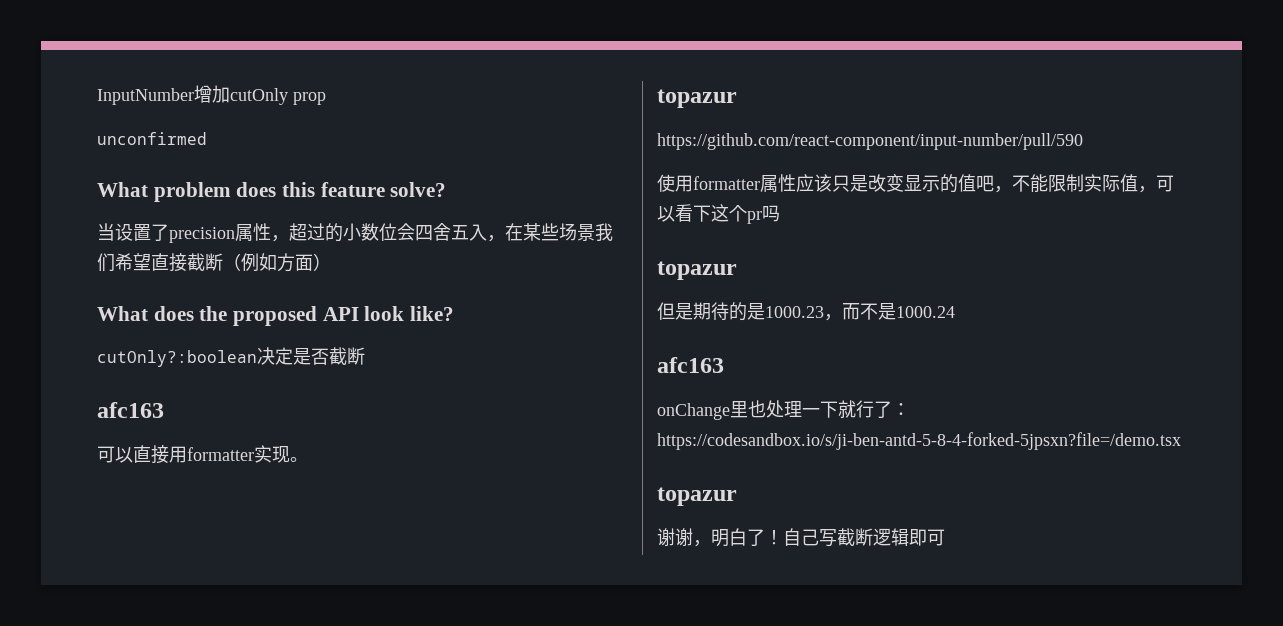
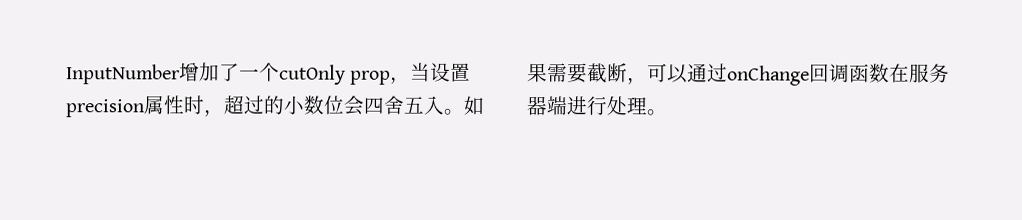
(230, 94) none -> [219,62,280,82] 了一个
[97,132,207,145] [97,182,447,202] [97,223,169,241] // unconfirmed // What problem does this feature solve? // 当设置了 -> [390,62,472,84] ，当设置
(271, 232) none -> [183,95,205,115] 时
[487,223,613,242] [97,253,331,272] [97,306,455,326] [97,347,365,367] [97,402,164,418] [97,445,308,464] [657,89,737,108] [657,133,1083,150] [657,174,1174,193] [657,204,780,224] [657,261,737,280] [657,302,955,321] [657,357,724,373] [657,400,910,420] [657,432,1181,450] [657,487,737,506] [657,528,945,547] ，在某些场景我们希望直接截断（例如方面） // What does the proposed API look like? // cutOnly?:boolean决定是否截断 // afc163 // 可以直接用formatter实现。 // topazur // https://github.com/react-component/input-number/pull/590 // 使用formatter属性应该只是改变显示的值吧，不能限制实际值，可以看下这个pr吗 // topazur // 但是期待的是1000.23，而不是1000.24 // afc163 // onChange里也处理一下就行了：https://codesandbox.io/s/ji-ben-antd-5-8-4-forked-5jpsxn?file=/demo.tsx // topazur // 谢谢，明白了！自己写截断逻辑即可 -> [443,95,485,115] [527,63,950,86] [526,96,668,116] 。如果需要截断，可以通过onChange回调函数在服务器端进行处理。

